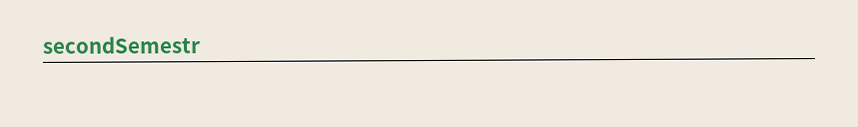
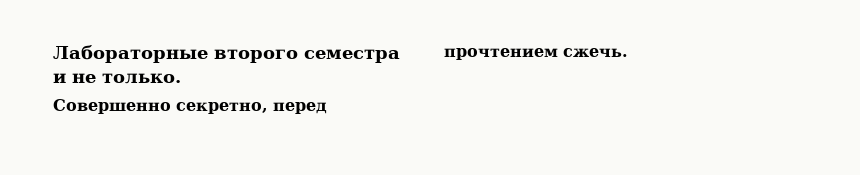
[42,36,200,54] secondSemestr -> [53,45,400,63] [53,73,181,84] [53,99,327,114] [444,48,628,60] Лабораторные второго семестра и не только. // Совершенно секретно, перед прочтением сжечь.

